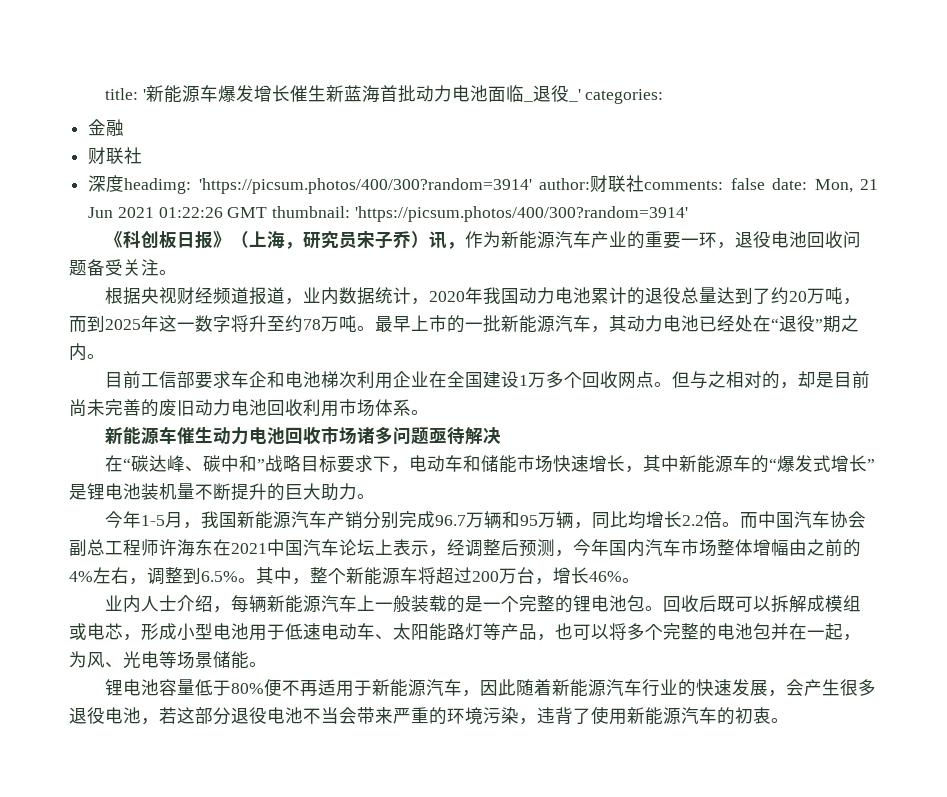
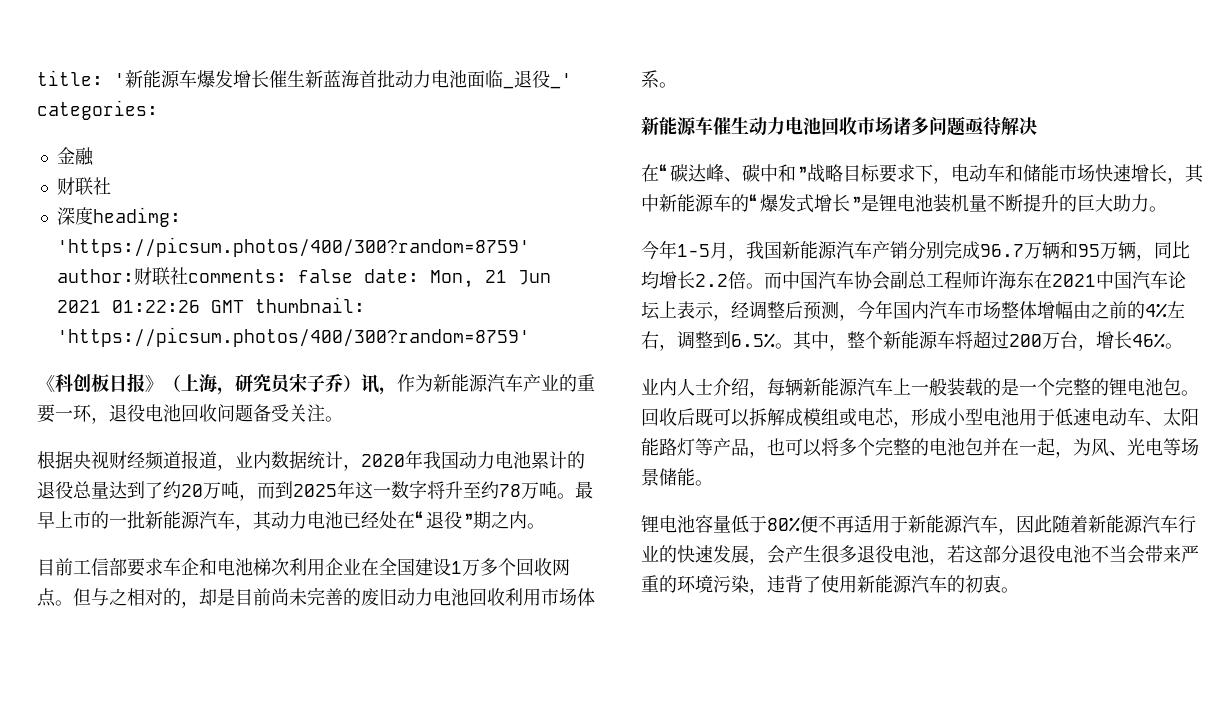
[198,178,532,194] 'https://picsum.photos/400/300?random=3914' -> [56,237,530,257] 'https://picsum.photos/400/300?random=8759'
[354,206,688,222] 'https://picsum.photos/400/300?random=3914' -> [56,327,530,347] 'https://picsum.photos/400/300?random=8759'

